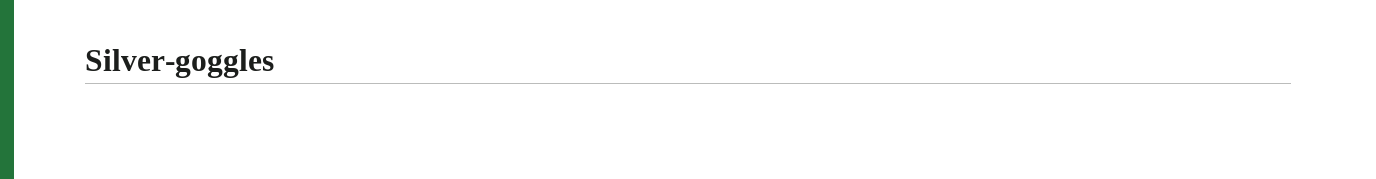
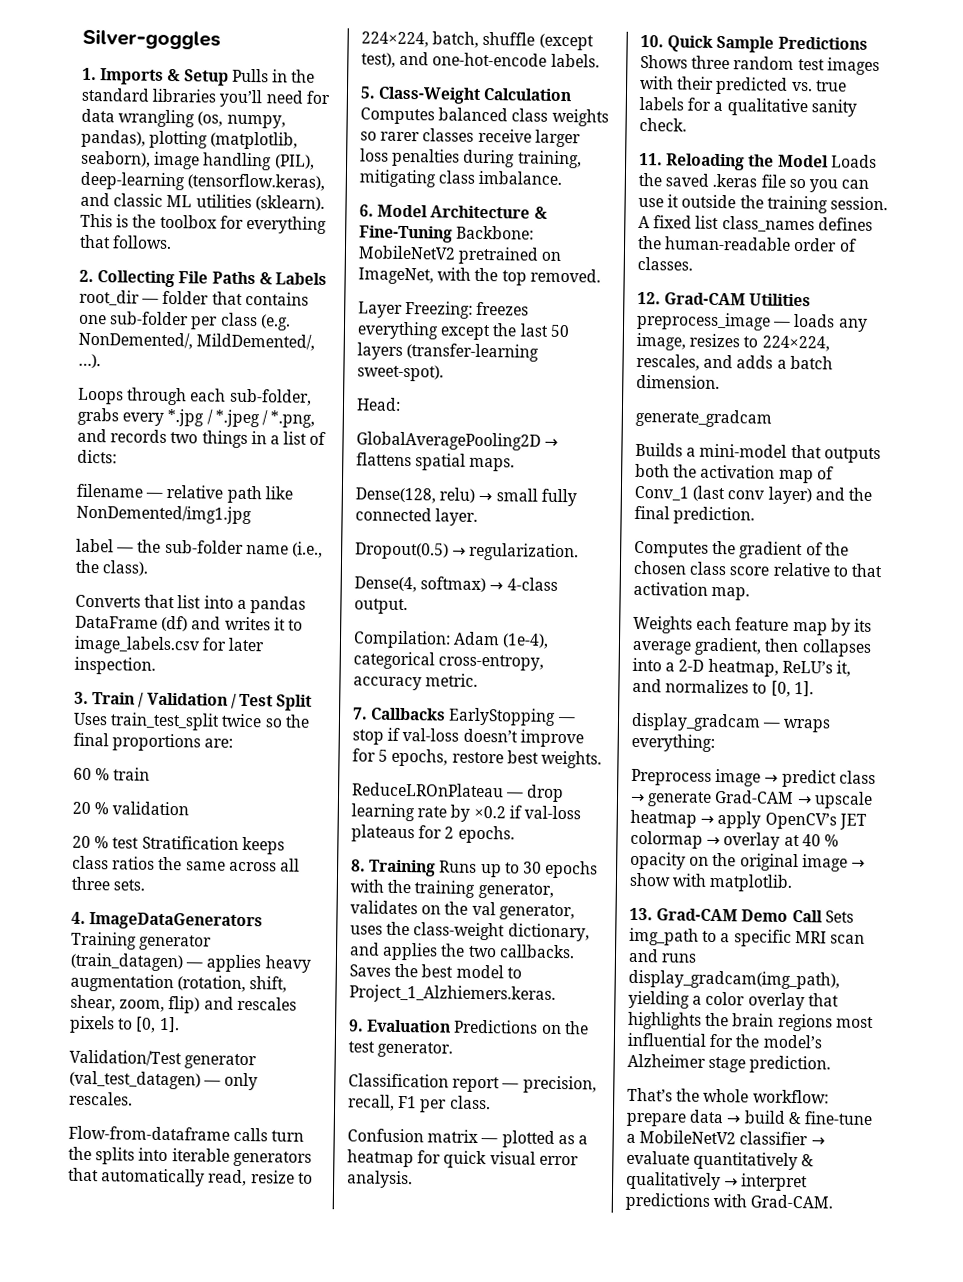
(274, 63) none -> [82,67,316,86] [81,87,330,108] [81,108,286,129] [81,129,299,150] [81,150,315,171] [80,171,326,191] [80,192,325,211] [80,213,327,234] [79,234,173,250] [79,269,327,288] [79,289,309,306] [79,311,291,331] [78,331,316,351] [78,353,101,369] [77,387,312,406] [77,407,316,428] [77,428,327,449] [77,449,117,464] [76,483,293,504] [76,504,252,525] [76,538,323,558] [75,559,149,576] [75,594,306,614] [75,615,303,632] [74,635,266,655] [74,656,156,675] [74,691,313,711] [73,712,310,731] [73,732,234,752] [73,767,151,781] [72,801,190,816] [72,835,285,855] [72,855,300,872] [71,876,146,891] [71,911,264,931] [71,931,213,951] [70,952,311,973] [70,973,288,993] [70,994,297,1014] [69,1015,180,1034] [69,1049,258,1070] [69,1070,259,1091] [69,1091,133,1106] [68,1125,305,1142] [68,1146,312,1167] [68,1167,313,1187] [361,31,594,51] [361,51,600,68] [360,86,573,104] [360,107,609,127] [360,128,581,148] [360,148,582,169] [359,169,563,188] [359,204,548,219] [359,225,535,243] [358,245,562,265] [358,267,601,286] [358,301,530,319] [357,321,570,341] [357,342,540,362] [357,364,444,382] [356,397,401,411] [356,431,559,451] [356,452,516,472] [355,487,577,507] [355,507,479,526] [355,542,580,562] [354,576,558,593] [354,598,408,615] [353,630,550,649] [353,651,545,671] [353,673,479,691] [352,707,576,726] [352,727,584,748] [352,748,602,769] [352,782,565,803] [351,803,581,822] [351,824,515,844] [351,859,599,879] [350,879,554,899] [350,900,575,921] [350,921,590,942] [349,942,575,961] [349,963,522,979] [349,984,556,1004] [349,1019,589,1035] [348,1041,454,1058] [348,1073,597,1094] [348,1094,491,1113] [347,1128,588,1148] [347,1149,579,1169] [347,1170,413,1189] [640,34,868,53] [640,54,880,76] [640,75,847,95] [639,96,857,117] [639,117,687,132] [639,152,877,171] [638,172,870,193] [638,194,888,214] [638,215,873,233] [638,235,857,252] [637,256,693,271] [637,291,812,307] [636,311,868,332] [636,332,830,352] [636,353,833,371] [636,374,720,390] [635,408,772,428] [635,442,881,464] [635,463,834,484] [634,485,872,505] [634,505,756,525] [634,540,849,560] [633,560,883,578] [633,581,751,601] [633,615,872,636] [632,637,872,657] [632,657,851,677] [632,678,814,697] [631,712,832,733] [631,733,715,752] [631,768,876,788] [630,789,873,809] [630,809,867,830] [630,830,839,850] [630,851,865,872] [629,872,794,892] [629,907,854,923] [629,927,865,947] [628,948,698,963] [628,969,840,990] [628,990,839,1011] [628,1011,874,1032] [627,1032,823,1049] [627,1053,832,1074] [627,1087,829,1104] [626,1109,873,1127] [626,1130,825,1146] [626,1150,815,1171] [626,1171,809,1192] [625,1192,834,1211] // 1. Imports & Setup Pulls in the standard libraries you’ll need for data wrangling (os, numpy, pandas), plotting (matplotlib, seaborn), image handling (PIL), deep‑learning (tensorflow.keras), and classic ML utilities (sklearn). This is the toolbox for everything that follows. // 2. Collecting File Paths & Labels root_dir — folder that contains one sub‑folder per class (e.g. NonDemented/, MildDemented/, …). // Loops through each sub‑folder, grabs every *.jpg / *.jpeg / *.png, and records two things in a list of dicts: // filename — relative path like NonDemented/img1.jpg // label — the sub‑folder name (i.e., the class). // Converts that list into a pandas DataFrame (df) and writes it to image_labels.csv for later inspection. // 3. Train / Validation / Test Split Uses train_test_split twice so the final proportions are: // 60 % train // 20 % validation // 20 % test Stratification keeps class ratios the same across all three sets. // 4. ImageDataGenerators Training generator (train_datagen) — applies heavy augmentation (rotation, shift, shear, zoom, flip) and rescales pixels to [0, 1]. // Validation/Test generator (val_test_datagen) — only rescales. // Flow‑from‑dataframe calls turn the splits into iterable generators that automatically read, resize to 224×224, batch, shuffle (except test), and one‑hot‑encode labels. // 5. Class‑Weight Calculation Computes balanced class weights so rarer classes receive larger loss penalties during training, mitigating class imbalance. // 6. Model Architecture & Fine‑Tuning Backbone: MobileNetV2 pretrained on ImageNet, with the top removed. // Layer Freezing: freezes everything except the last 50 layers (transfer‑learning sweet‑spot). // Head: // GlobalAveragePooling2D → flattens spatial maps. // Dense(128, relu) → small fully connected layer. // Dropout(0.5) → regularization. // Dense(4, softmax) → 4‑class output. // Compilation: Adam (1e‑4), categorical cross‑entropy, accuracy metric. // 7. Callbacks EarlyStopping — stop if val‑loss doesn’t improve for 5 epochs, restore best weights. // ReduceLROnPlateau — drop learning rate by ×0.2 if val‑loss plateaus for 2 epochs. // 8. Training Runs up to 30 epochs with the training generator, validates on the val generator, uses the class‑weight dictionary, and applies the two callbacks. Saves the best model to Project_1_Alzhiemers.keras. // 9. Evaluation Predictions on the test generator. // Classification report — precision, recall, F1 per class. // Confusion matrix — plotted as a heatmap for quick visual error analysis. // 10. Quick Sample Predictions Shows three random test images with their predicted vs. true labels for a qualitative sanity check. // 11. Reloading the Model Loads the saved .keras file so you can use it outside the training session. A fixed list class_names defines the human‑readable order of classes. // 12. Grad‑CAM Utilities preprocess_image — loads any image, resizes to 224×224, rescales, and adds a batch dimension. // generate_gradcam // Builds a mini‑model that outputs both the activation map of Conv_1 (last conv layer) and the final prediction. // Computes the gradient of the chosen class score relative to that activation map. // Weights each feature map by its average gradient, then collapses into a 2‑D heatmap, ReLU’s it, and normalizes to [0, 1]. // display_gradcam — wraps everything: // Preprocess image → predict class → generate Grad‑CAM → upscale heatmap → apply OpenCV’s JET colormap → overlay at 40 % opacity on the original image → show with matplotlib. // 13. Grad‑CAM Demo Call Sets img_path to a specific MRI scan and runs display_gradcam(img_path), yielding a color overlay that highlights the brain regions most influential for the model’s Alzheimer stage prediction. // That’s the whole workflow: prepare data → build & fine‑tune a MobileNetV2 classifier → evaluate quantitatively & qualitatively → interpret predictions with Grad‑CAM.

